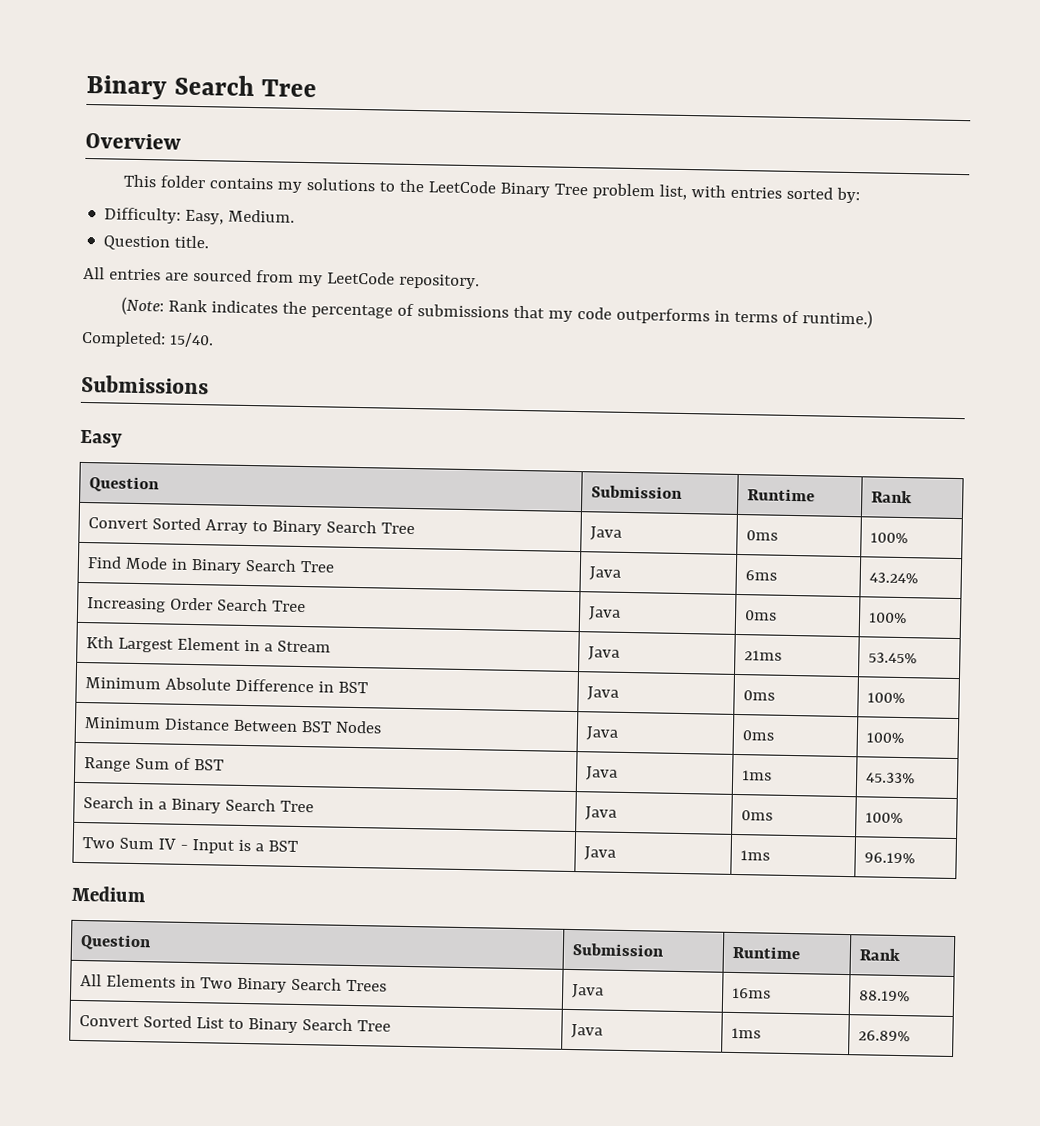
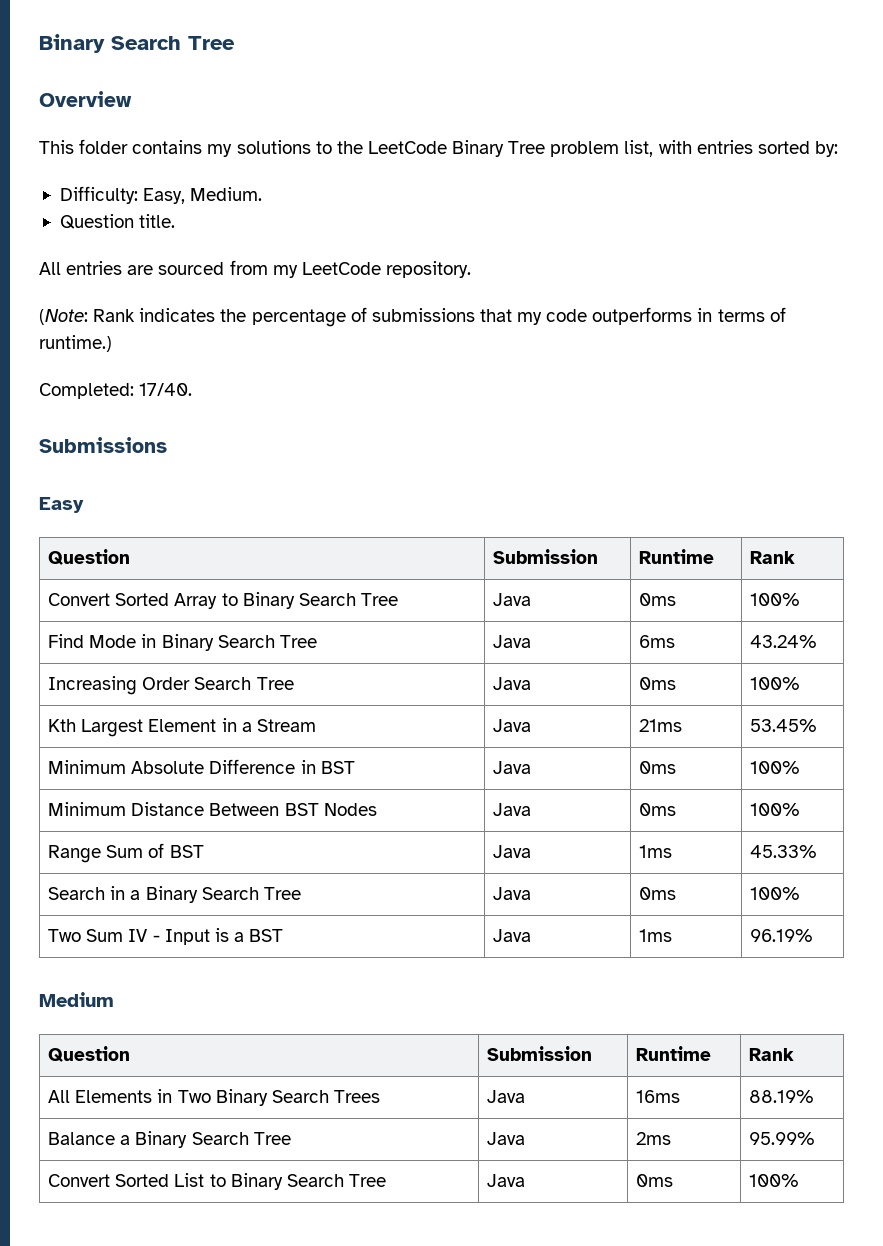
[168,332,214,348] 15/40. -> [139,383,193,396] 17/40.
(910, 996) none -> [48,1131,291,1148] [487,1132,526,1145] [636,1132,672,1145] [749,1132,816,1145] // Balance a Binary Search Tree | Java | 2ms | 95.99%
[730,1027,761,1039] [857,1030,910,1042] 1ms | 26.89% -> [636,1174,674,1187] [749,1174,800,1187] 0ms | 100%

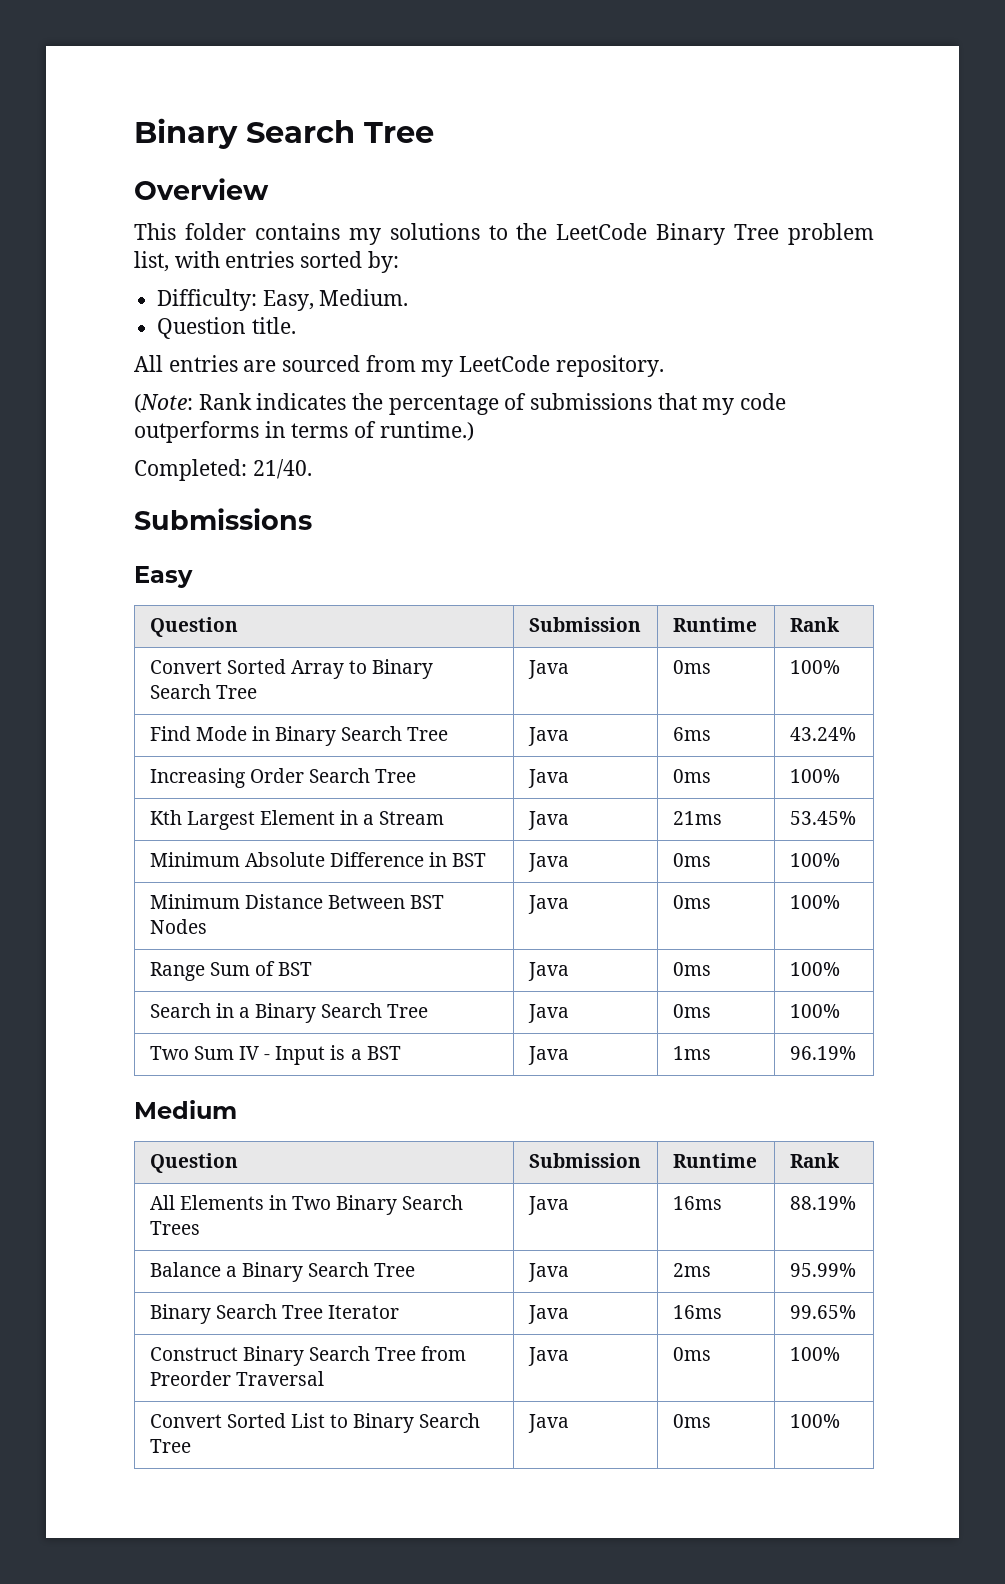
[139,383,193,396] 17/40. -> [252,459,312,479] 21/40.
[639,845,673,858] [750,845,818,858] 1ms | 45.33% -> [672,962,711,976] [789,962,840,976] 0ms | 100%
(816, 1138) none -> [149,1304,400,1324] [527,1305,569,1324] [672,1305,722,1319] [789,1305,856,1319] [149,1346,467,1366] [149,1371,324,1386] [527,1347,569,1366] [672,1347,711,1361] [789,1347,840,1361] // Binary Search Tree Iterator | Java | 16ms | 99.65% // Construct Binary Search Tree from Preorder Traversal | Java | 0ms | 100%

